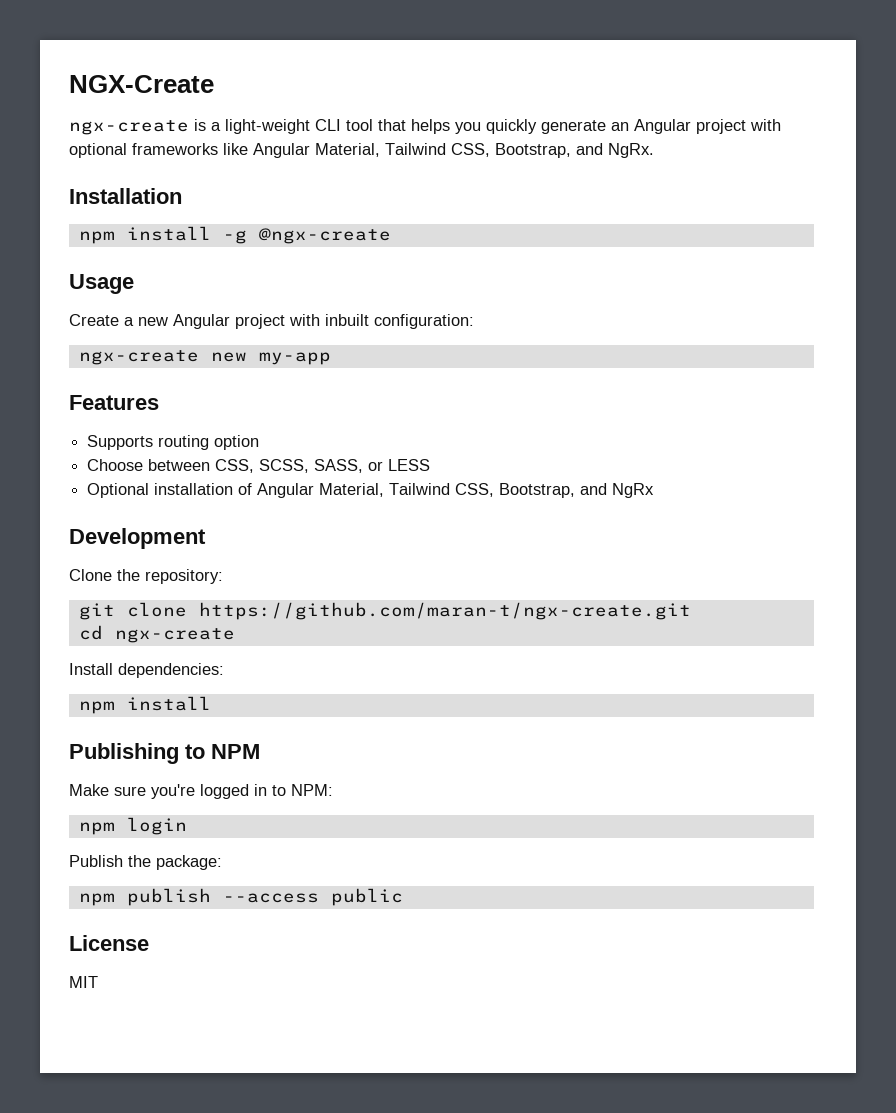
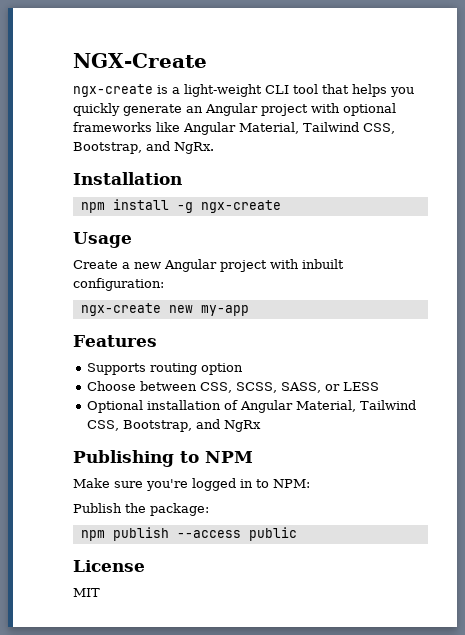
[258,228,391,244] @ngx-create -> [200,200,281,213] ngx-create
[69,528,206,549] [69,569,223,584] [78,602,691,620] [78,625,235,643] [69,663,224,678] [78,696,211,714] // Development // Clone the repository: // git clone https://github.com/maran-t/ngx-create.git // cd ngx-create // Install dependencies: // npm install -> (261, 426) none
[78,817,187,835] // npm login -> (310, 483) none

